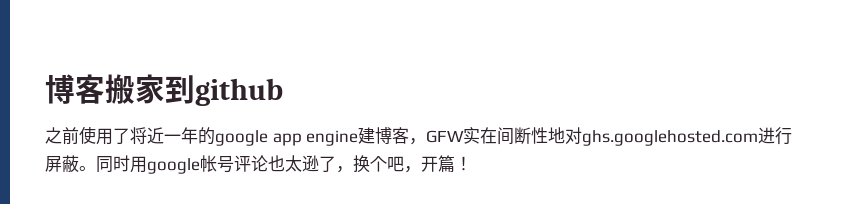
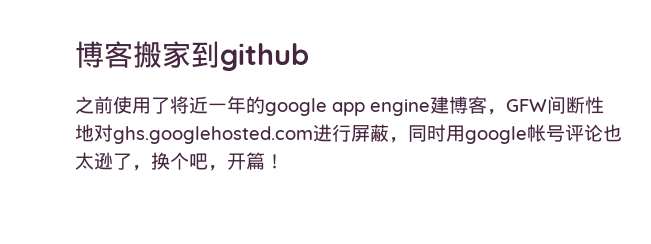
[463,127,498,144] 实在 -> (547, 105) none
[79,166,96,171] 。 -> [389,137,408,143] ，

